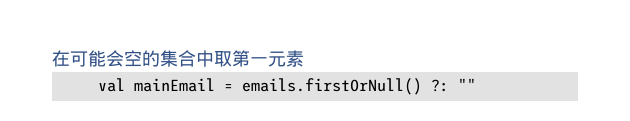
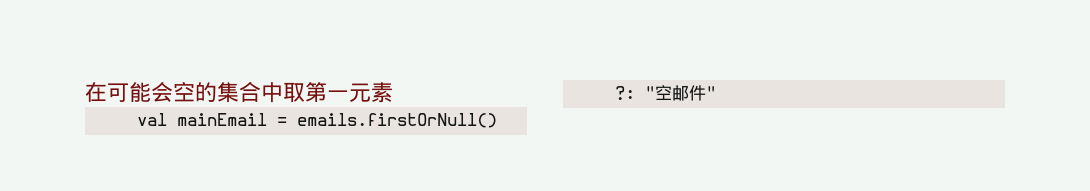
[457,78,476,91] "" -> [645,85,716,101] "空邮件"

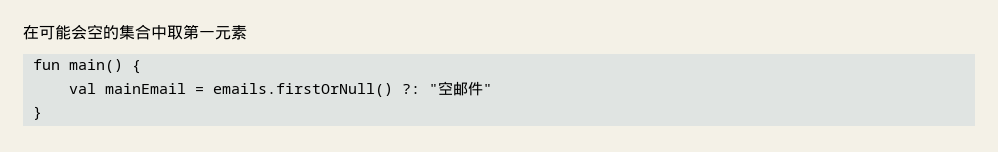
(393, 92) none -> [32,59,141,74] // fun main() {
(716, 92) none -> [32,106,42,120] // }

